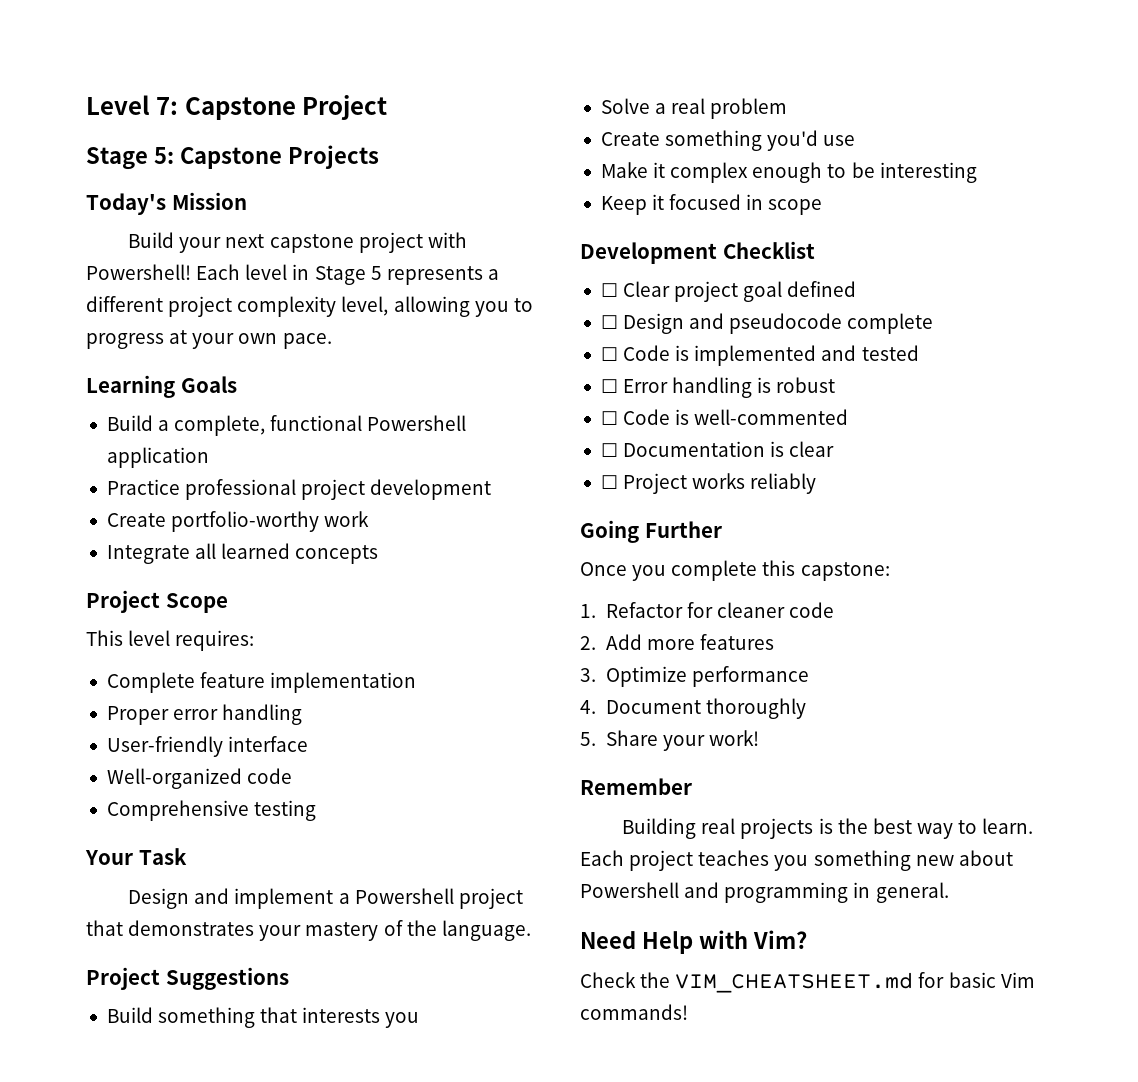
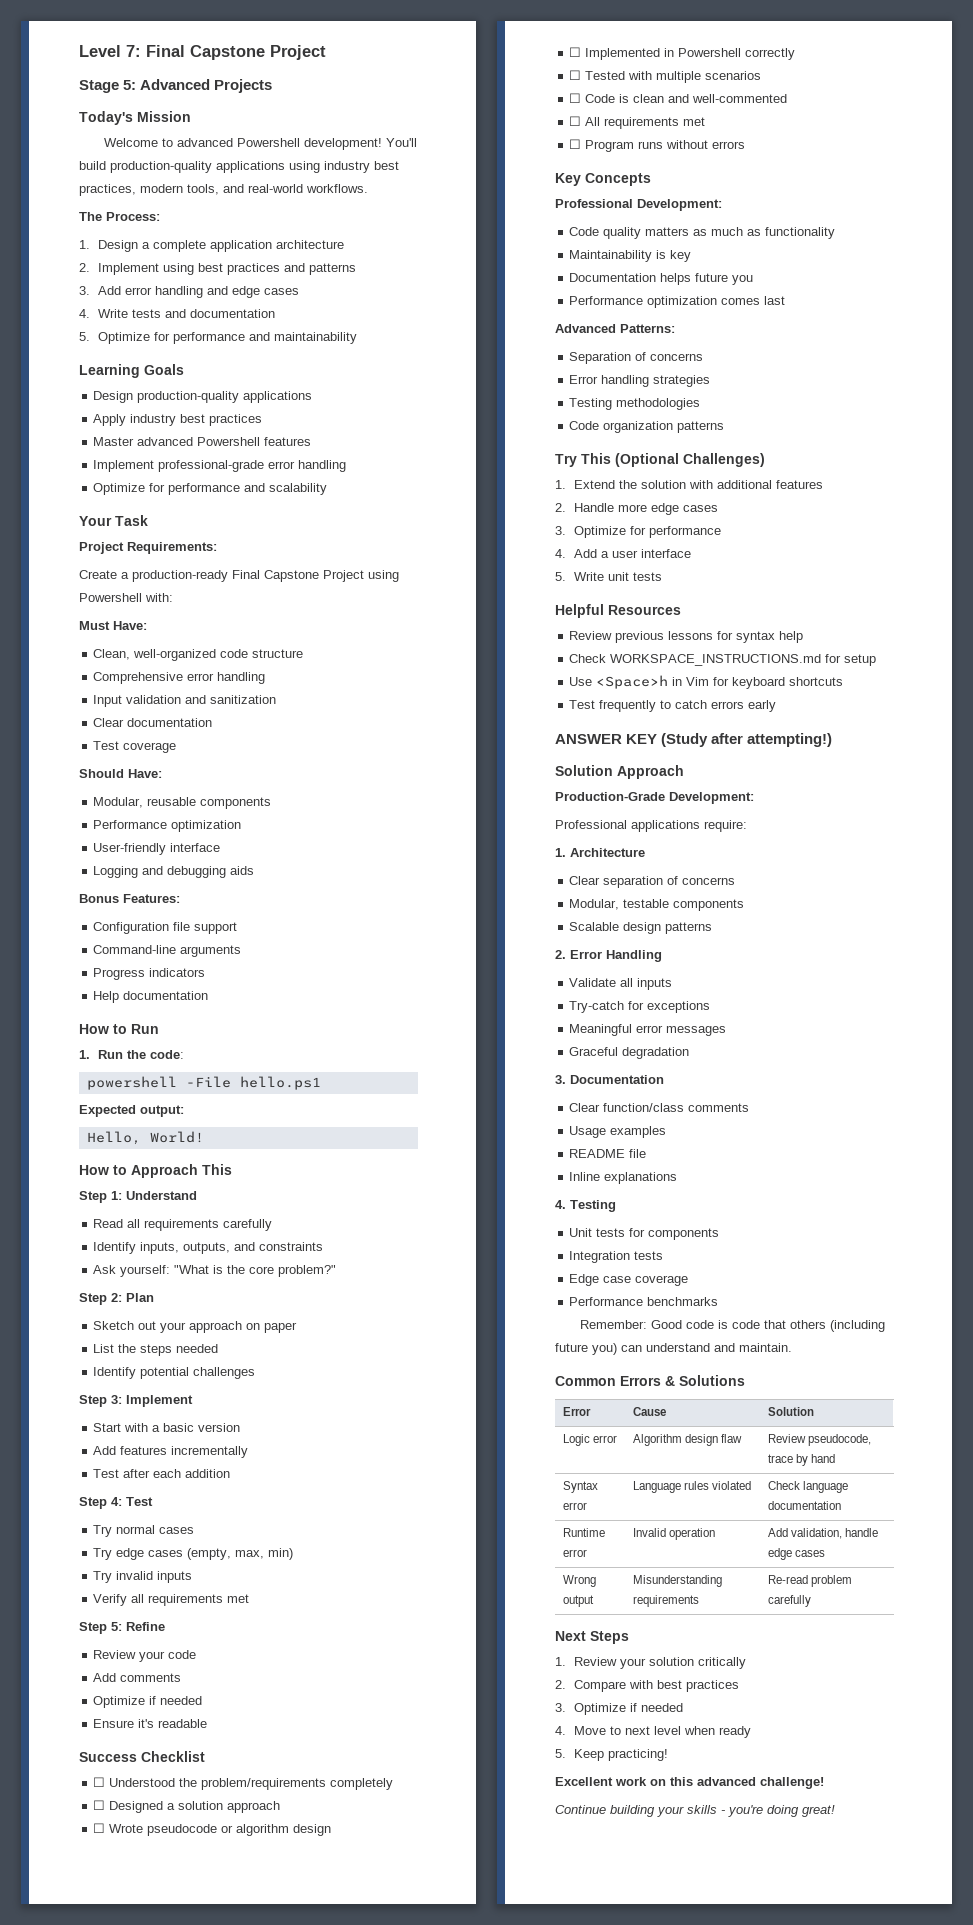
(179, 106) none -> [146,45,185,57] Final
[179,147,282,169] Capstone -> [140,79,211,90] Advanced
[128,232,467,253] [86,264,499,285] [86,296,533,317] [86,330,332,349] [86,375,237,398] [106,415,467,436] [106,447,209,468] [106,479,492,500] [106,511,370,532] [106,543,379,564] [86,590,228,613] [86,630,255,651] [106,672,417,693] [106,704,303,725] [106,736,309,757] [106,768,293,789] [106,800,317,821] [85,848,187,865] [128,888,523,909] [86,920,531,941] [86,967,289,990] [106,1007,420,1028] [600,98,788,119] [600,130,856,151] [600,162,977,183] [600,194,823,215] [580,241,815,264] [600,281,857,302] [600,313,934,334] [600,345,919,366] [600,377,836,398] [600,409,849,425] [600,441,835,457] [600,473,817,494] [580,520,722,543] [580,560,890,581] [580,602,834,618] [580,634,774,650] [580,666,809,687] [580,698,806,719] [580,730,759,751] [580,778,692,795] [622,818,1034,839] [580,850,1013,871] [580,882,949,903] [580,930,807,954] [580,972,1035,993] [580,1004,688,1020] Build your next capstone project with Powershell! Each level in Stage 5 represents a different project complexity level, allowing you to progress at your own pace. // Learning Goals // Build a complete, functional Powershell application // Practice professional project development // Create portfolio-worthy work // Integrate all learned concepts // Project Scope // This level requires: // Complete feature implementation // Proper error handling // User-friendly interface // Well-organized code // Comprehensive testing // Your Task // Design and implement a Powershell project that demonstrates your mastery of the language. // Project Suggestions // Build something that interests you // Solve a real problem // Create something you'd use // Make it complex enough to be interesting // Keep it focused in scope // Development Checklist // ☐ Clear project goal defined // ☐ Design and pseudocode complete // ☐ Code is implemented and tested // ☐ Error handling is robust // ☐ Code is well-commented // ☐ Documentation is clear // ☐ Project works reliably // Going Further // Once you complete this capstone: // 1. Refactor for cleaner code // 2. Add more features // 3. Optimize performance // 4. Document thoroughly // 5. Share your work! // Remember // Building real projects is the best way to learn. Each project teaches you something new about Powershell and programming in general. // Need Help with Vim? // Check the VIM_CHEATSHEET.md for basic Vim commands! -> [104,138,418,150] [79,161,399,173] [79,184,368,196] [79,212,160,221] [79,240,344,252] [79,263,356,275] [79,286,299,298] [79,309,275,318] [79,332,357,344] [79,364,184,378] [93,391,313,403] [93,414,263,426] [93,437,312,446] [93,460,347,472] [93,483,328,495] [79,515,148,526] [79,542,217,554] [79,570,399,582] [79,593,173,602] [79,621,147,630] [93,649,304,661] [93,672,266,684] [93,695,277,707] [93,718,213,727] [93,741,177,753] [79,769,162,778] [93,797,272,809] [93,820,242,832] [93,843,221,855] [93,866,255,878] [79,894,180,903] [93,922,238,934] [93,945,242,957] [93,968,206,980] [93,991,209,1003] [79,1024,159,1034] [79,1050,184,1059] [86,1076,321,1090] [79,1105,184,1117] [86,1131,204,1145] [79,1164,232,1178] [79,1191,197,1203] [93,1219,273,1231] [93,1242,324,1254] [93,1265,337,1277] [79,1293,154,1305] [93,1321,298,1333] [93,1344,219,1356] [93,1367,256,1379] [79,1395,193,1407] [93,1423,241,1432] [93,1446,249,1458] [93,1469,231,1478] [79,1497,153,1509] [93,1525,195,1537] [93,1548,294,1560] [93,1571,193,1583] [93,1594,250,1606] [79,1622,165,1634] [93,1650,197,1662] [93,1673,182,1682] [93,1696,203,1708] [93,1719,208,1728] [79,1751,205,1762] [93,1777,394,1790] [93,1800,281,1813] [93,1823,332,1836] [569,47,796,60] [569,70,762,83] [569,93,788,103] [569,116,706,129] [569,139,746,152] [555,173,651,186] [555,199,722,211] [569,227,836,239] [569,250,692,262] [569,273,754,285] [569,296,786,308] [555,324,675,333] [569,352,704,364] [569,375,711,387] [569,398,701,410] [569,421,725,433] [555,453,765,467] [555,480,823,489] [555,503,718,515] [555,526,721,538] [555,549,691,558] [555,572,662,581] [555,604,681,618] [569,631,804,643] [569,654,877,666] [569,675,844,689] [569,700,777,712] [555,733,833,747] [555,765,684,779] [555,792,754,804] [555,820,747,832] [555,848,645,857] [569,876,736,888] [569,899,745,911] [569,922,713,934] [555,950,662,962] [569,978,673,990] [569,1001,711,1013] [569,1024,727,1036] [569,1047,690,1059] [555,1075,664,1084] [569,1103,750,1112] [569,1126,667,1138] [569,1149,647,1158] [569,1172,678,1184] [555,1200,616,1212] [569,1228,720,1240] [569,1251,664,1263] [569,1274,689,1286] [569,1297,719,1306] [580,1320,886,1332] [555,1343,792,1355] [555,1375,745,1386] [563,1407,592,1416] [633,1407,667,1416] [768,1407,815,1416] [563,1434,618,1446] [633,1434,743,1446] [768,1434,872,1446] [768,1454,836,1466] [563,1481,599,1493] [563,1502,588,1510] [633,1481,752,1493] [768,1481,849,1493] [768,1501,842,1510] [563,1528,606,1537] [563,1549,588,1557] [633,1528,716,1540] [768,1528,879,1539] [768,1548,826,1560] [563,1575,597,1587] [563,1595,595,1607] [633,1575,723,1587] [633,1595,700,1607] [768,1575,853,1587] [768,1595,812,1607] [555,1631,629,1644] [555,1657,746,1669] [555,1680,739,1692] [555,1703,683,1715] [555,1726,751,1738] [555,1749,668,1761] [555,1777,824,1789] [555,1805,835,1817] Welcome to advanced Powershell development! You'll build production-quality applications using industry best practices, modern tools, and real-world workflows. // The Process: // 1. Design a complete application architecture // 2. Implement using best practices and patterns // 3. Add error handling and edge cases // 4. Write tests and documentation // 5. Optimize for performance and maintainability // Learning Goals // Design production-quality applications // Apply industry best practices // Master advanced Powershell features // Implement professional-grade error handling // Optimize for performance and scalability // Your Task // Project Requirements: // Create a production-ready Final Capstone Project using Powershell with: // Must Have: // Clean, well-organized code structure // Comprehensive error handling // Input validation and sanitization // Clear documentation // Test coverage // Should Have: // Modular, reusable components // Performance optimization // User-friendly interface // Logging and debugging aids // Bonus Features: // Configuration file support // Command-line arguments // Progress indicators // Help documentation // How to Run // 1. Run the code: // powershell -File hello.ps1 // Expected output: // Hello, World! // How to Approach This // Step 1: Understand // Read all requirements carefully // Identify inputs, outputs, and constraints // Ask yourself: "What is the core problem?" // Step 2: Plan // Sketch out your approach on paper // List the steps needed // Identify potential challenges // Step 3: Implement // Start with a basic version // Add features incrementally // Test after each addition // Step 4: Test // Try normal cases // Try edge cases (empty, max, min) // Try invalid inputs // Verify all requirements met // Step 5: Refine // Review your code // Add comments // Optimize if needed // Ensure it's readable // Success Checklist // ☐ Understood the problem/requirements completely // ☐ Designed a solution approach // ☐ Wrote pseudocode or algorithm design // ☐ Implemented in Powershell correctly // ☐ Tested with multiple scenarios // ☐ Code is clean and well-commented // ☐ All requirements met // ☐ Program runs without errors // Key Concepts // Professional Development: // Code quality matters as much as functionality // Maintainability is key // Documentation helps future you // Performance optimization comes last // Advanced Patterns: // Separation of concerns // Error handling strategies // Testing methodologies // Code organization patterns // Try This (Optional Challenges) // 1. Extend the solution with additional features // 2. Handle more edge cases // 3. Optimize for performance // 4. Add a user interface // 5. Write unit tests // Helpful Resources // Review previous lessons for syntax help // Check WORKSPACE_INSTRUCTIONS.md for setup // Use <Space>h in Vim for keyboard shortcuts // Test frequently to catch errors early // ANSWER KEY (Study after attempting!) // Solution Approach // Production-Grade Development: // Professional applications require: // 1. Architecture // Clear separation of concerns // Modular, testable components // Scalable design patterns // 2. Error Handling // Validate all inputs // Try-catch for exceptions // Meaningful error messages // Graceful degradation // 3. Documentation // Clear function/class comments // Usage examples // README file // Inline explanations // 4. Testing // Unit tests for components // Integration tests // Edge case coverage // Performance benchmarks // Remember: Good code is code that others (including future you) can understand and maintain. // Common Errors & Solutions // Error | Cause | Solution // Logic error | Algorithm design flaw | Review pseudocode, trace by hand // Syntax error | Language rules violated | Check language documentation // Runtime error | Invalid operation | Add validation, handle edge cases // Wrong output | Misunderstanding requirements | Re-read problem carefully // Next Steps // 1. Review your solution critically // 2. Compare with best practices // 3. Optimize if needed // 4. Move to next level when ready // 5. Keep practicing! // Excellent work on this advanced challenge! // Continue building your skills - you're doing great!

